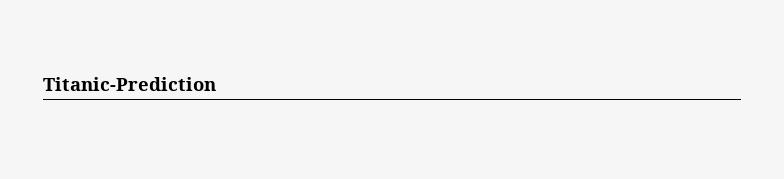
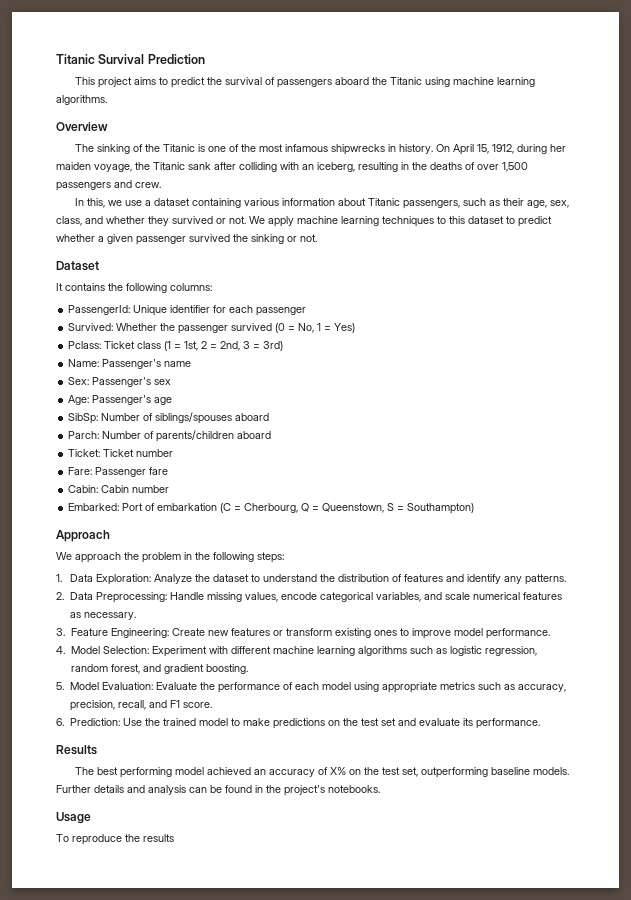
[43,77,216,91] Titanic-Prediction -> [56,54,205,64] [75,77,536,88] [56,95,107,105] [56,122,108,131] [75,144,567,155] [56,162,528,172] [56,180,161,191] [75,198,570,209] [56,216,552,227] [56,234,317,245] [56,261,99,271] [56,283,212,293] [68,305,307,316] [68,323,356,334] [68,341,284,351] [68,359,192,369] [68,377,172,387] [68,395,173,405] [68,412,270,424] [68,430,272,442] [68,449,174,457] [68,467,169,477] [68,485,170,493] [68,503,475,514] [56,530,110,542] [56,552,284,563] [56,574,566,585] [56,592,562,603] [69,612,136,620] [56,628,550,639] [56,646,537,657] [70,664,248,674] [56,682,566,693] [69,700,212,711] [56,718,540,729] [56,745,97,755] [75,767,570,778] [56,785,380,796] [56,812,91,824] [56,834,174,845] Titanic Survival Prediction // This project aims to predict the survival of passengers aboard the Titanic using machine learning algorithms. // Overview // The sinking of the Titanic is one of the most infamous shipwrecks in history. On April 15, 1912, during her maiden voyage, the Titanic sank after colliding with an iceberg, resulting in the deaths of over 1,500 passengers and crew. // In this, we use a dataset containing various information about Titanic passengers, such as their age, sex, class, and whether they survived or not. We apply machine learning techniques to this dataset to predict whether a given passenger survived the sinking or not. // Dataset // It contains the following columns: // PassengerId: Unique identifier for each passenger // Survived: Whether the passenger survived (0 = No, 1 = Yes) // Pclass: Ticket class (1 = 1st, 2 = 2nd, 3 = 3rd) // Name: Passenger's name // Sex: Passenger's sex // Age: Passenger's age // SibSp: Number of siblings/spouses aboard // Parch: Number of parents/children aboard // Ticket: Ticket number // Fare: Passenger fare // Cabin: Cabin number // Embarked: Port of embarkation (C = Cherbourg, Q = Queenstown, S = Southampton) // Approach // We approach the problem in the following steps: // 1. Data Exploration: Analyze the dataset to understand the distribution of features and identify any patterns. // 2. Data Preprocessing: Handle missing values, encode categorical variables, and scale numerical features as necessary. // 3. Feature Engineering: Create new features or transform existing ones to improve model performance. // 4. Model Selection: Experiment with different machine learning algorithms such as logistic regression, random forest, and gradient boosting. // 5. Model Evaluation: Evaluate the performance of each model using appropriate metrics such as accuracy, precision, recall, and F1 score. // 6. Prediction: Use the trained model to make predictions on the test set and evaluate its performance. // Results // The best performing model achieved an accuracy of X% on the test set, outperforming baseline models. Further details and analysis can be found in the project's notebooks. // Usage // To reproduce the results

